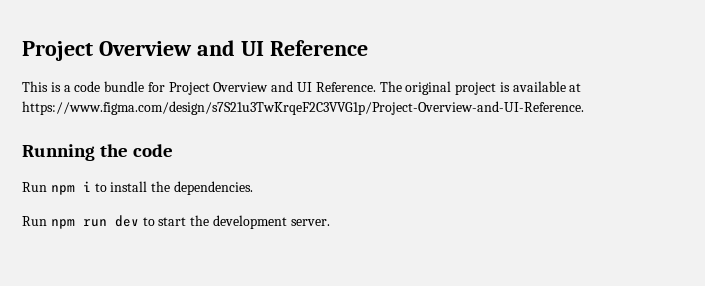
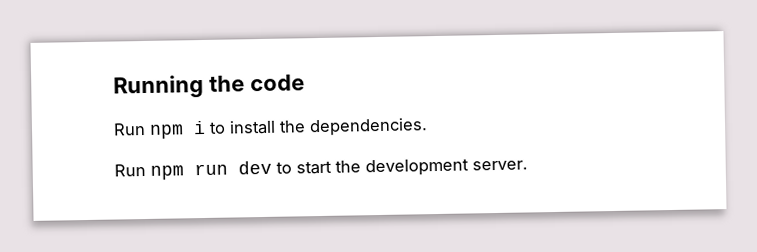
[22,40,368,61] [22,81,582,95] [22,101,584,115] Project Overview and UI Reference // This is a code bundle for Project Overview and UI Reference. The original project is available at https://www.figma.com/design/s7S21u3TwKrqeF2C3VVG1p/Project-Overview-and-UI-Reference. // -> (113, 86) none

